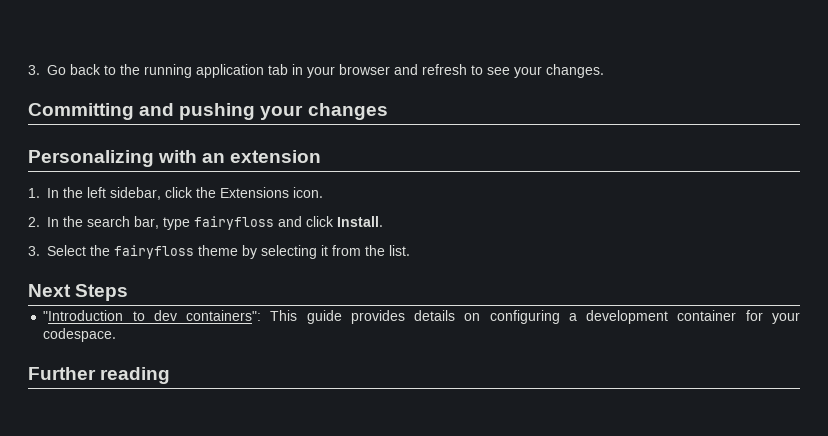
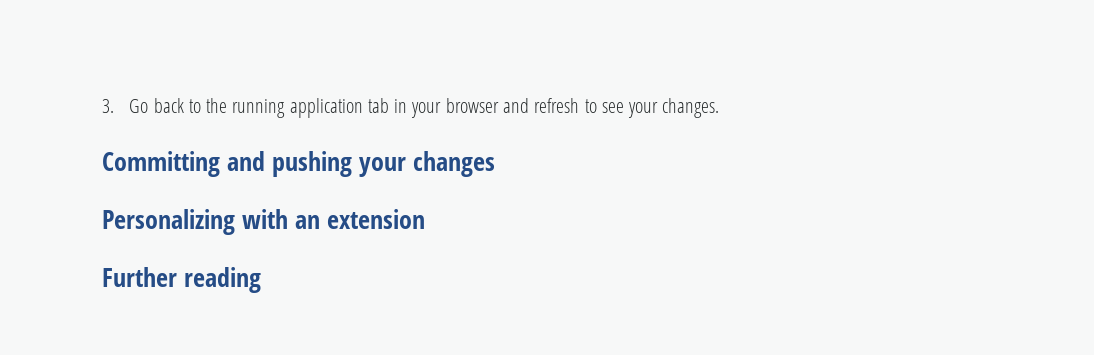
[28,187,324,200] [28,216,384,230] [28,245,411,259] [28,284,129,301] [43,310,801,324] [43,328,117,342] // 1. In the left sidebar, click the Extensions icon. // 2. In the search bar, type fairyfloss and click Install. // 3. Select the fairyfloss theme by selecting it from the list. // Next Steps // "Introduction to dev containers": This guide provides details on configuring a development container for your codespace. -> (426, 219) none

